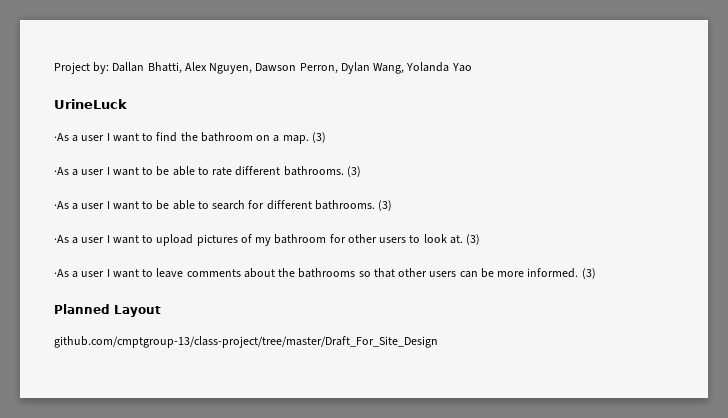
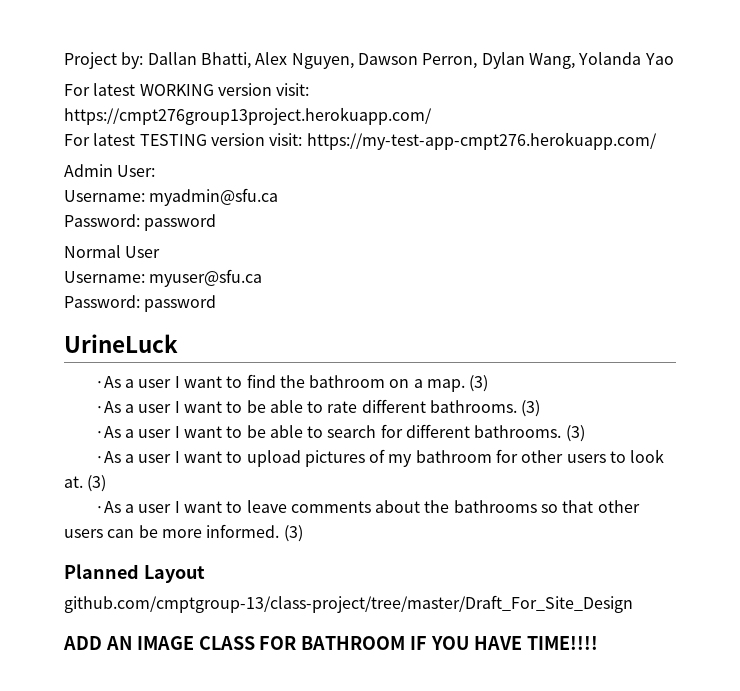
(472, 67) none -> [64,83,310,96] [64,107,432,125] [64,132,657,150] [64,164,156,177] [64,188,279,206] [64,214,217,231] [64,245,161,258] [64,269,263,287] [64,295,217,312] // For latest WORKING version visit: https://cmpt276group13project.herokuapp.com/ // For latest TESTING version visit: https://my-test-app-cmpt276.herokuapp.com/ // Admin User: // Username: myadmin@sfu.ca // Password: password // Normal User // Username: myuser@sfu.ca // Password: password
(438, 342) none -> [63,636,598,650] // ADD AN IMAGE CLASS FOR BATHROOM IF YOU HAVE TIME!!!!

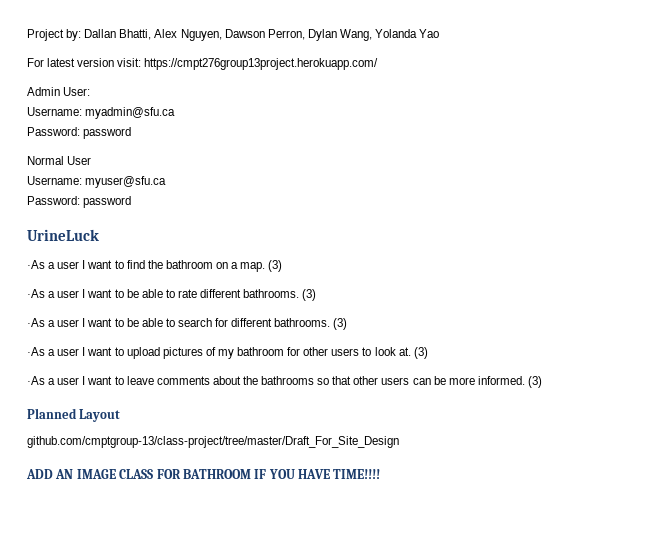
[139,84,214,96] WORKING -> (76, 62) none
[64,132,657,150] // For latest TESTING version visit: https://my-test-app-cmpt276.herokuapp.com/ -> (379, 64) none

